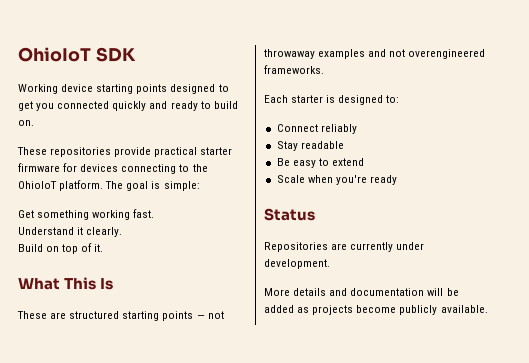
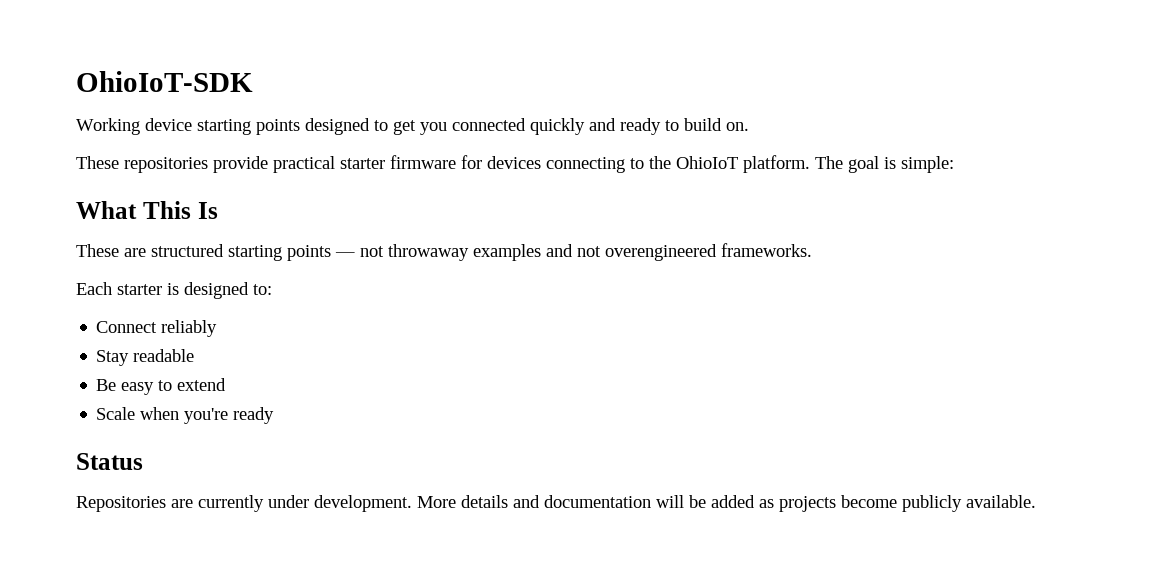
[18,47,136,62] OhioIoT SDK -> [76,71,253,92] OhioIoT-SDK
[18,209,155,220] [18,227,123,237] [18,243,104,254] // Get something working fast. // Understand it clearly. // Build on top of it. -> (954, 164) none
(330, 264) // -> (412, 503) none

